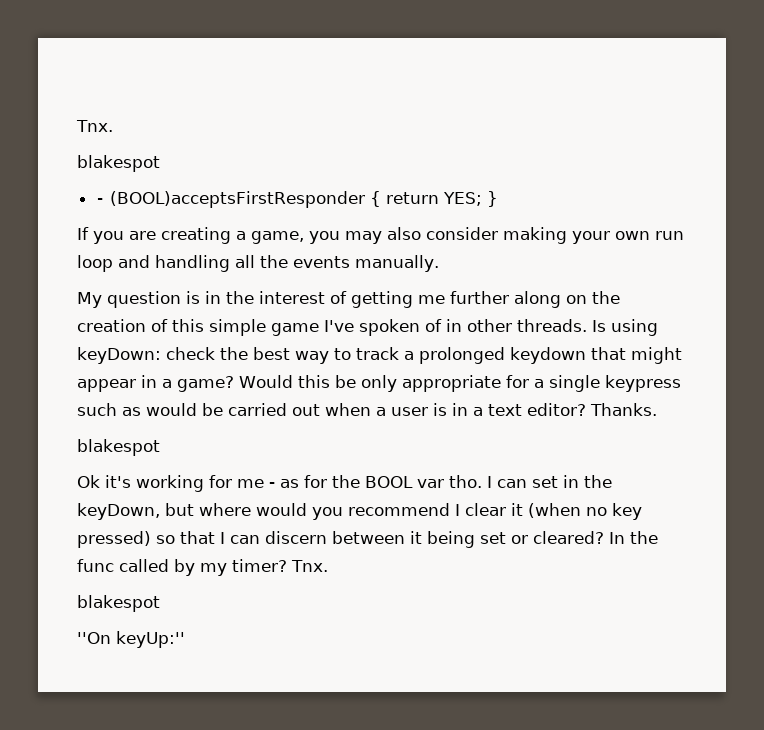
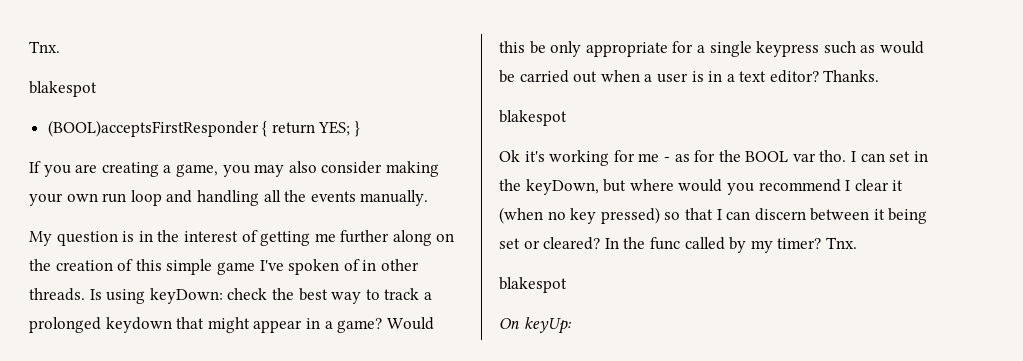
[76,120,113,132] [77,155,160,172] [95,198,106,204] Tnx. // blakespot // - -> [29,41,60,53] [29,81,97,97] Tnx. // blakespot //
[77,631,185,648] ''On keyUp:'' -> [499,317,571,334] On keyUp:

